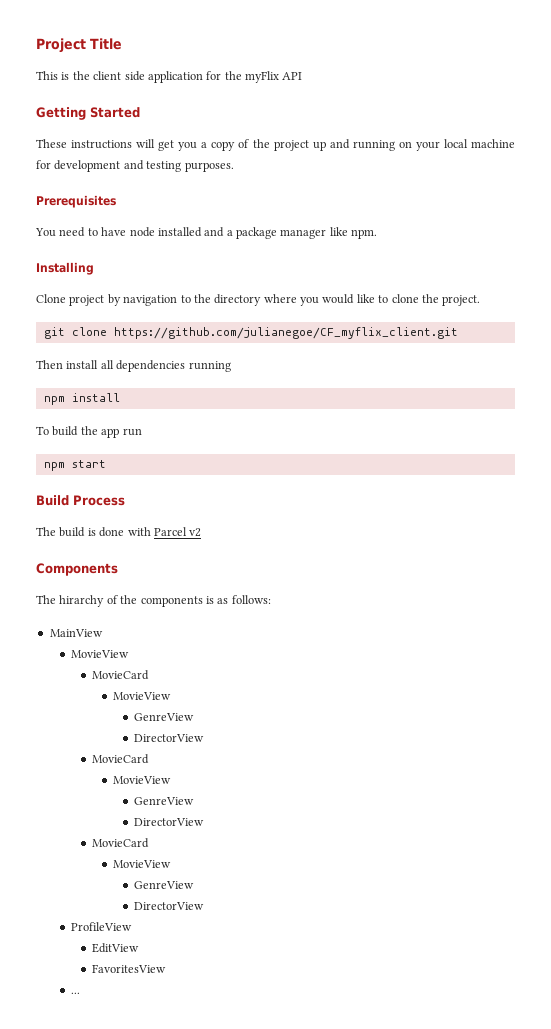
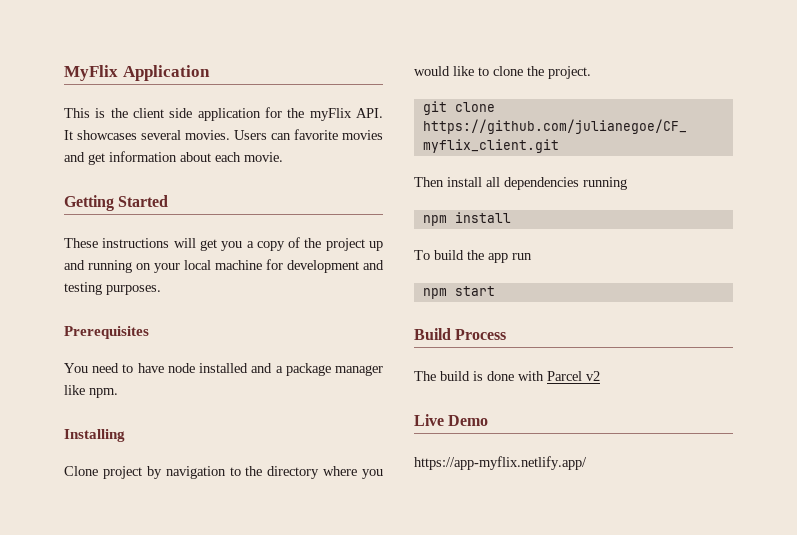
[36,38,122,53] Project Title -> [64,65,210,81] MyFlix Application
[282,72,303,80] API -> [356,108,383,118] [64,129,383,140] [64,151,283,165] API. It showcases several movies. Users can favorite movies and get information about each movie.
[36,563,118,576] [36,595,271,607] [49,629,103,637] [70,650,129,658] [91,670,149,680] [113,692,172,700] [134,713,195,721] [134,734,205,742] [91,754,149,764] [113,776,172,784] [134,797,195,805] [134,818,205,826] [91,838,149,848] [113,860,172,868] [134,881,195,889] [134,902,205,910] [70,922,132,931] [91,943,139,953] [91,964,166,973] [70,992,80,994] Components // The hirarchy of the components is as follows: // MainView // MovieView // MovieCard // MovieView // GenreView // DirectorView // MovieCard // MovieView // GenreView // DirectorView // MovieCard // MovieView // GenreView // DirectorView // ProfileView // EditView // FavoritesView // ... -> [414,414,489,426] [414,456,587,470] Live Demo // https://app-myflix.netlify.app/

